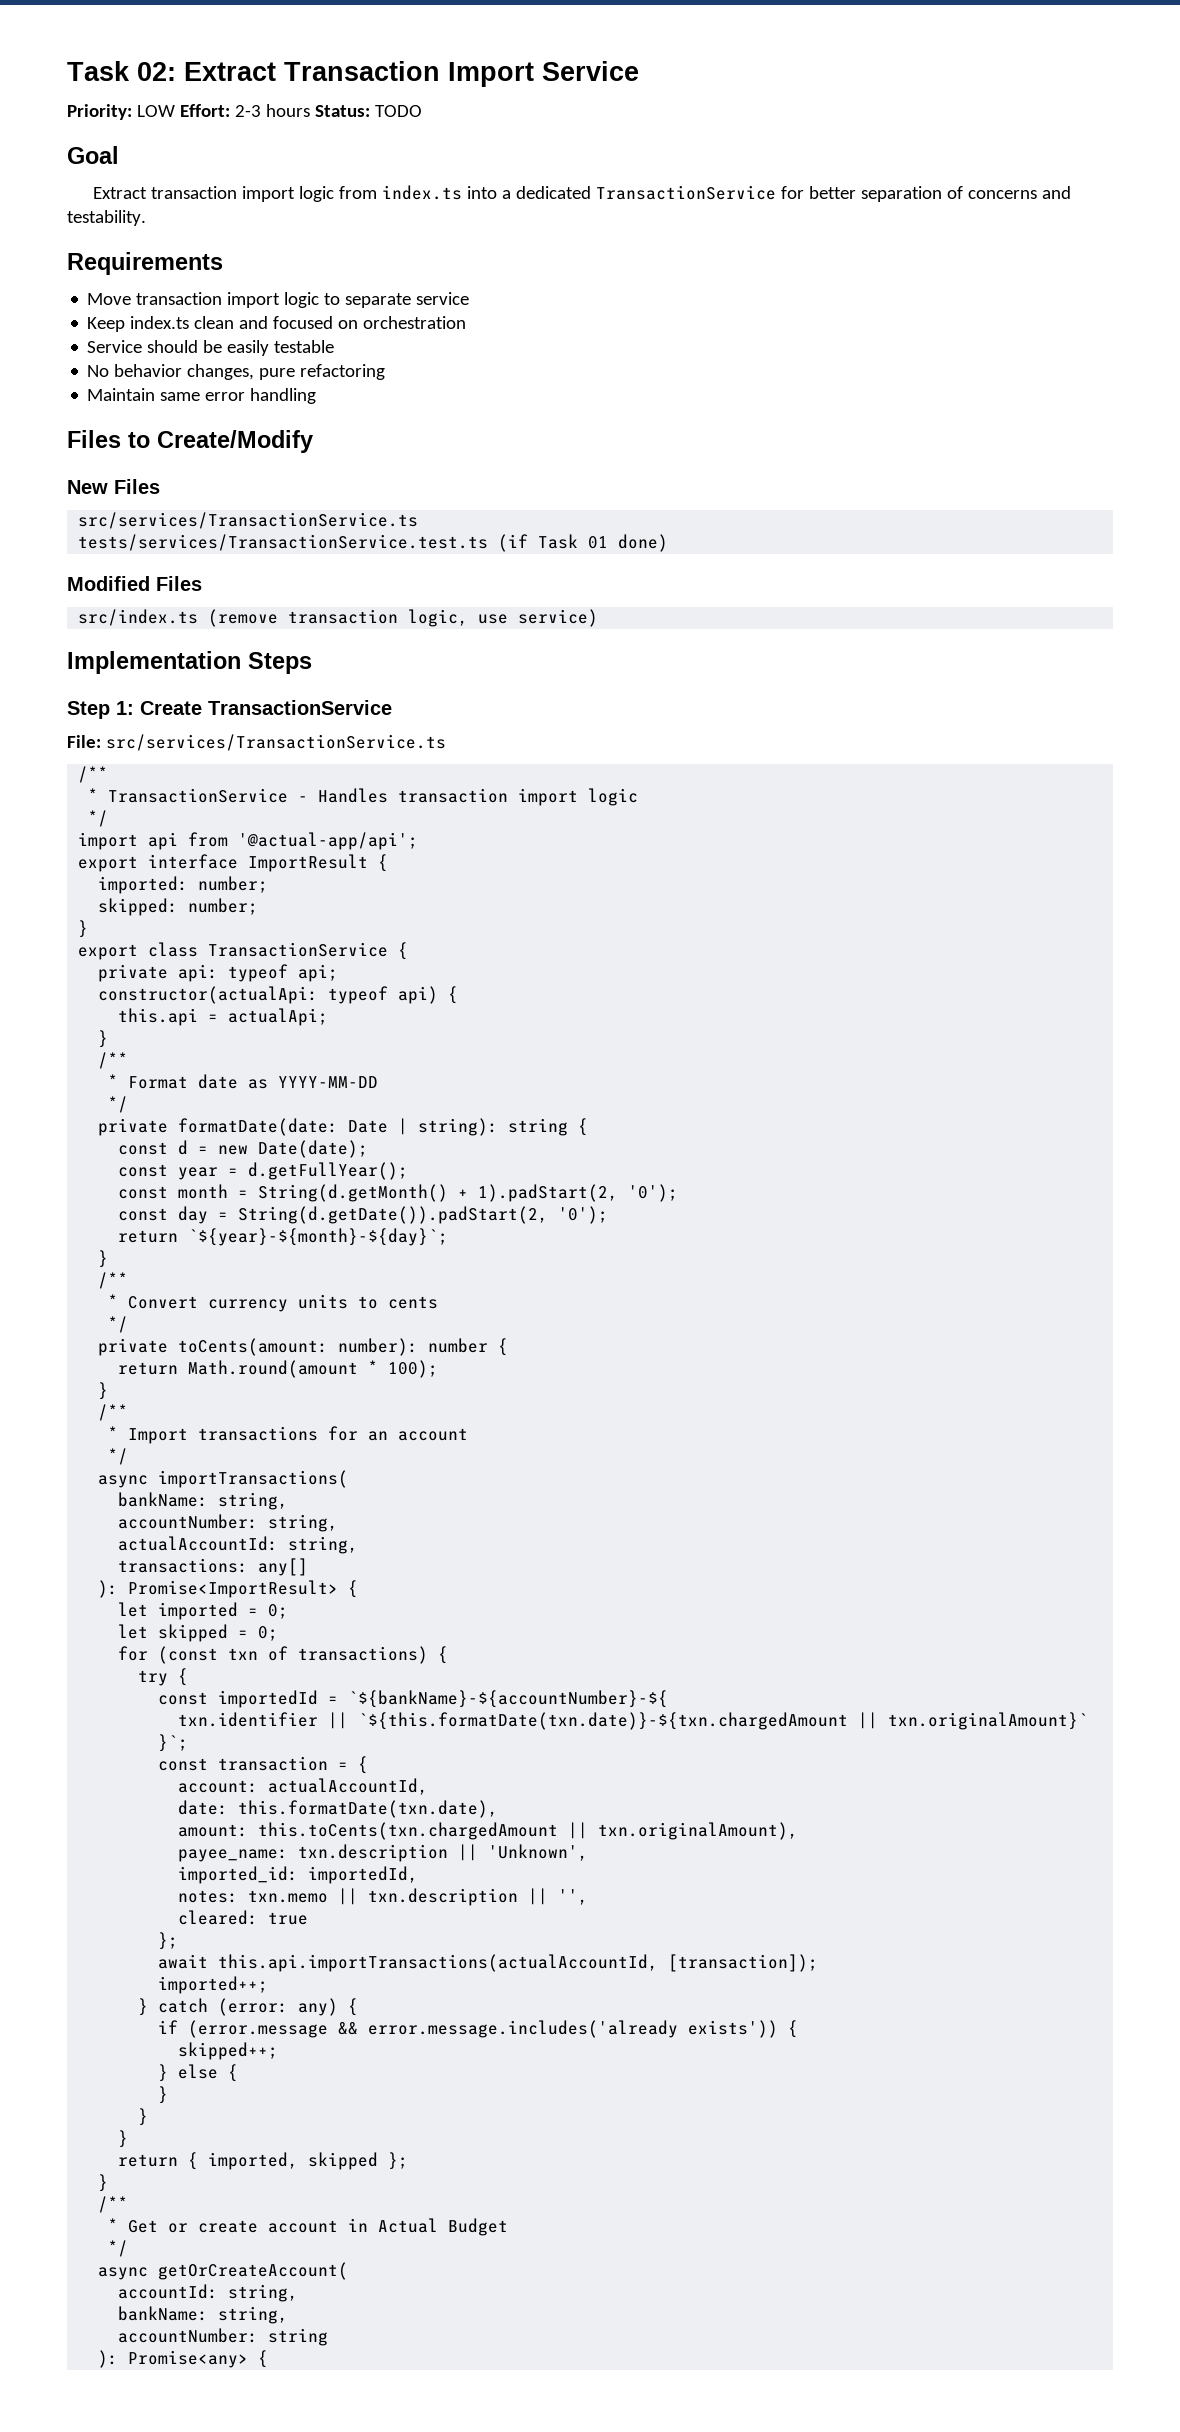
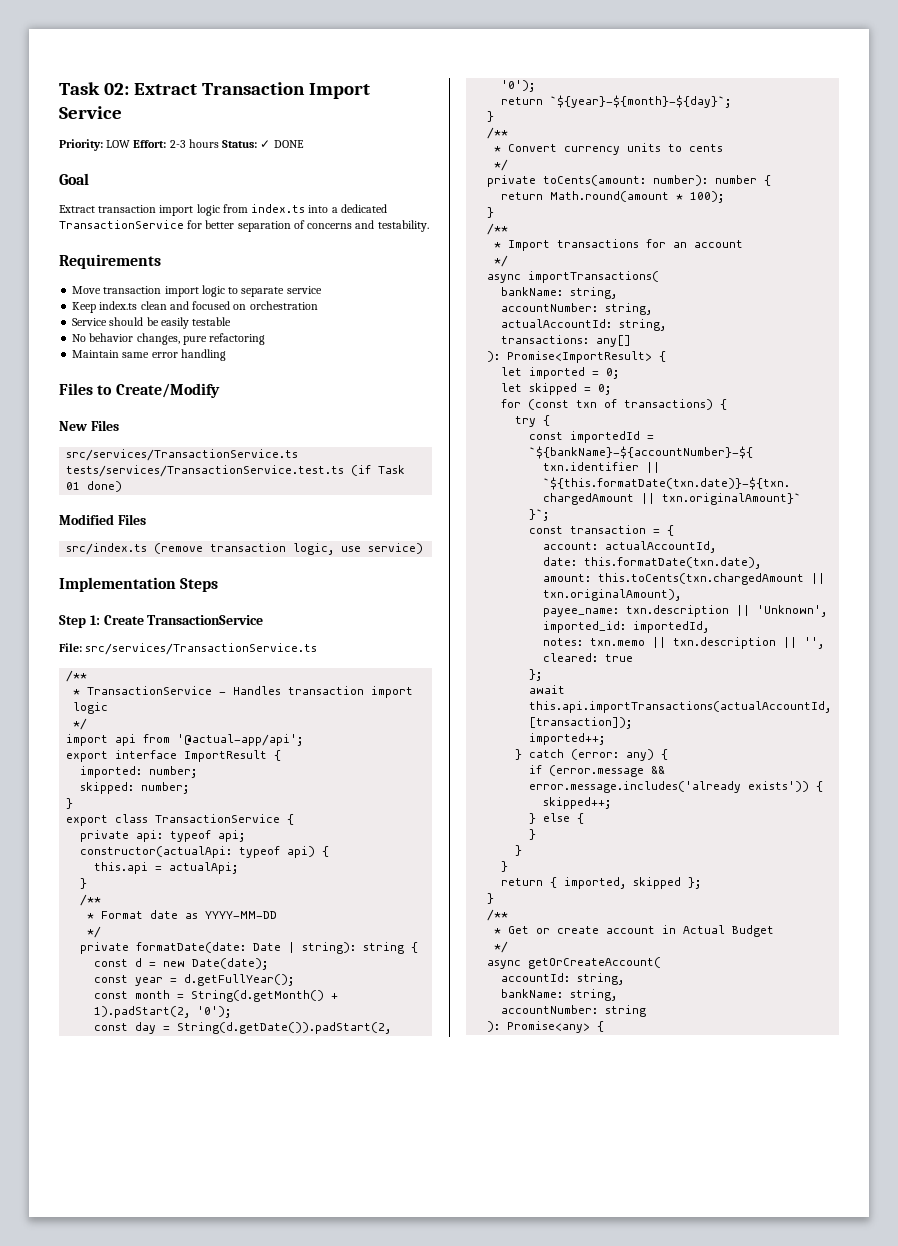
[374,105,422,117] TODO -> [260,140,304,148] ✓ DONE

